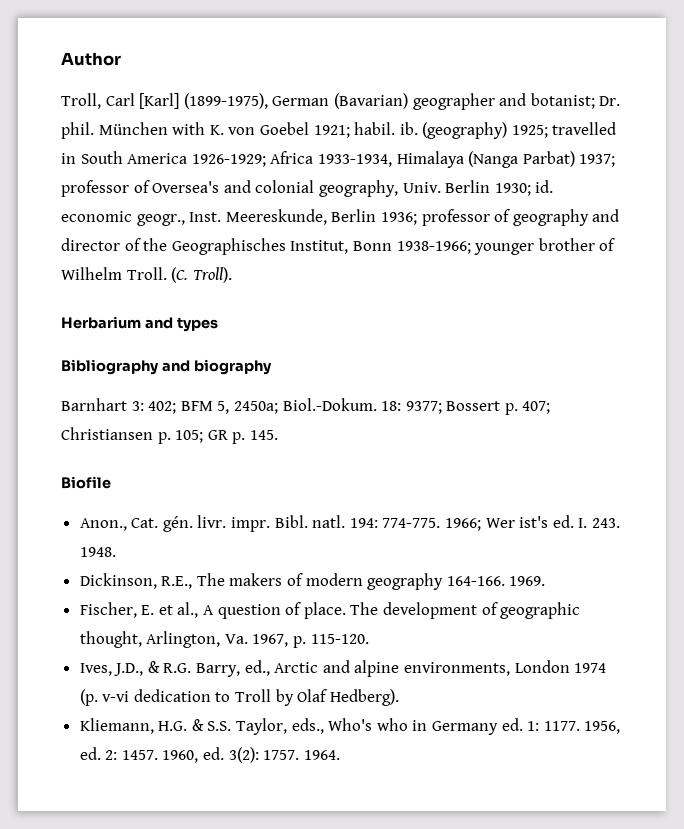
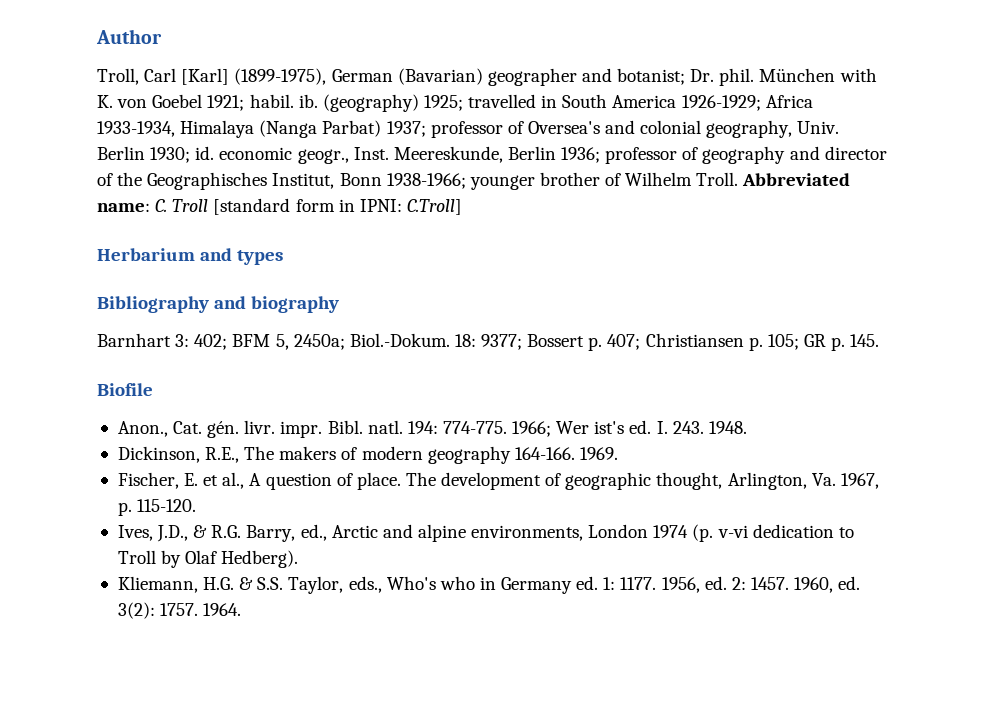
[171,267,232,283] (C. Troll). -> [742,173,851,186] [97,198,462,215] Abbreviated name: C. Troll [standard form in IPNI: C.Troll]

